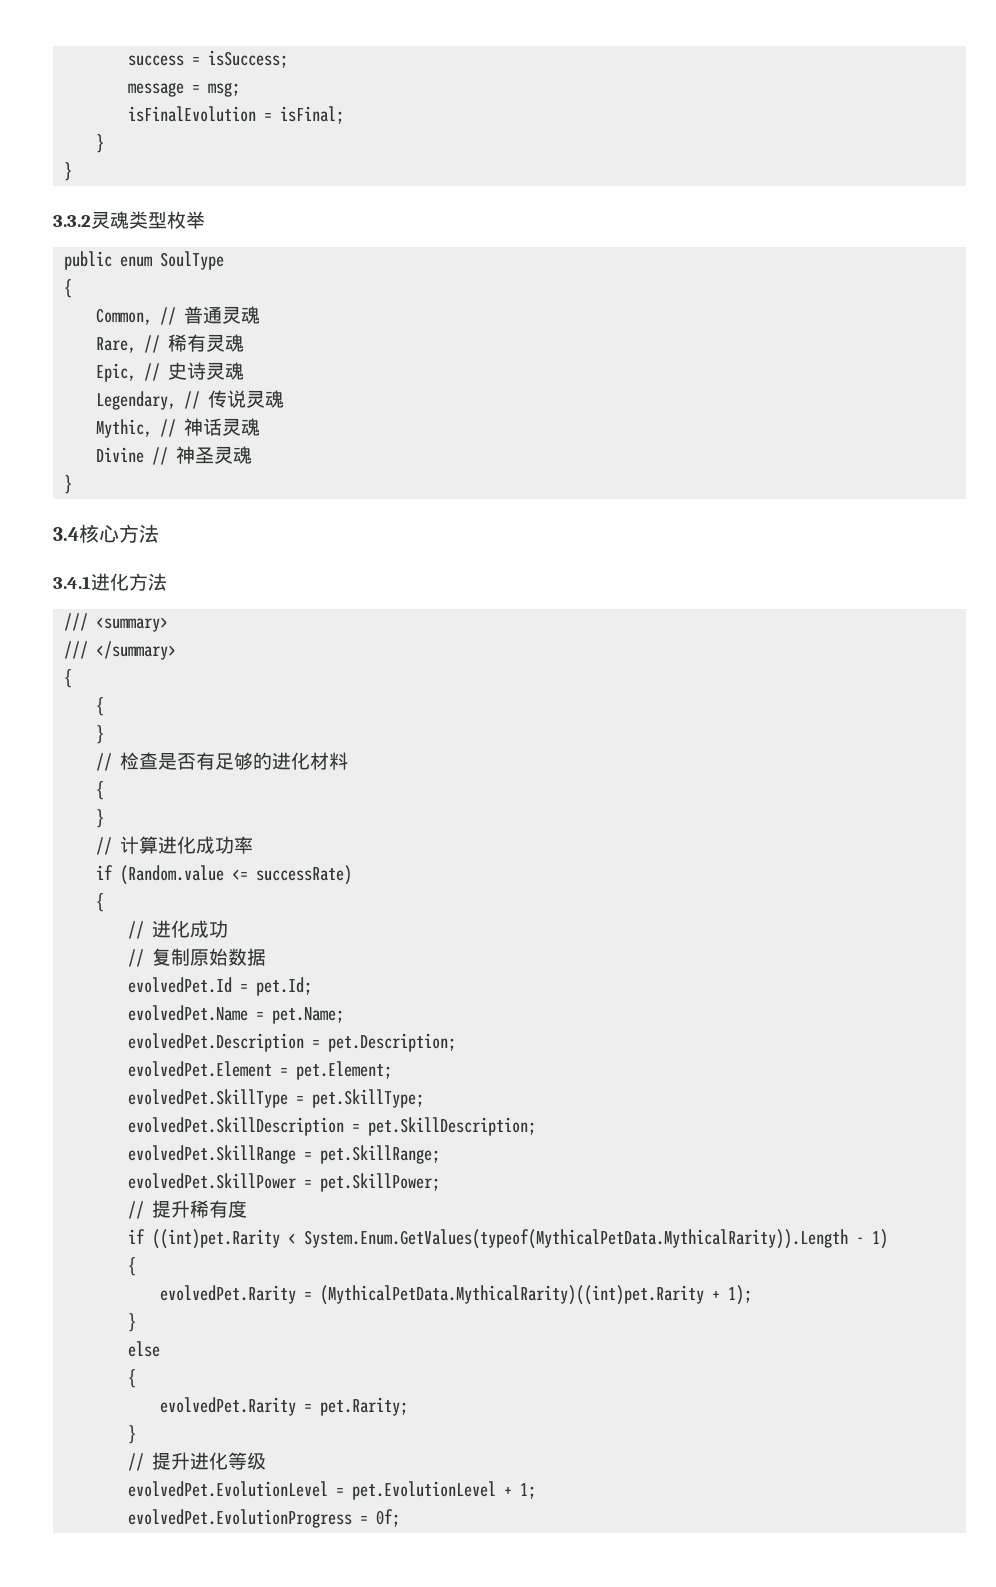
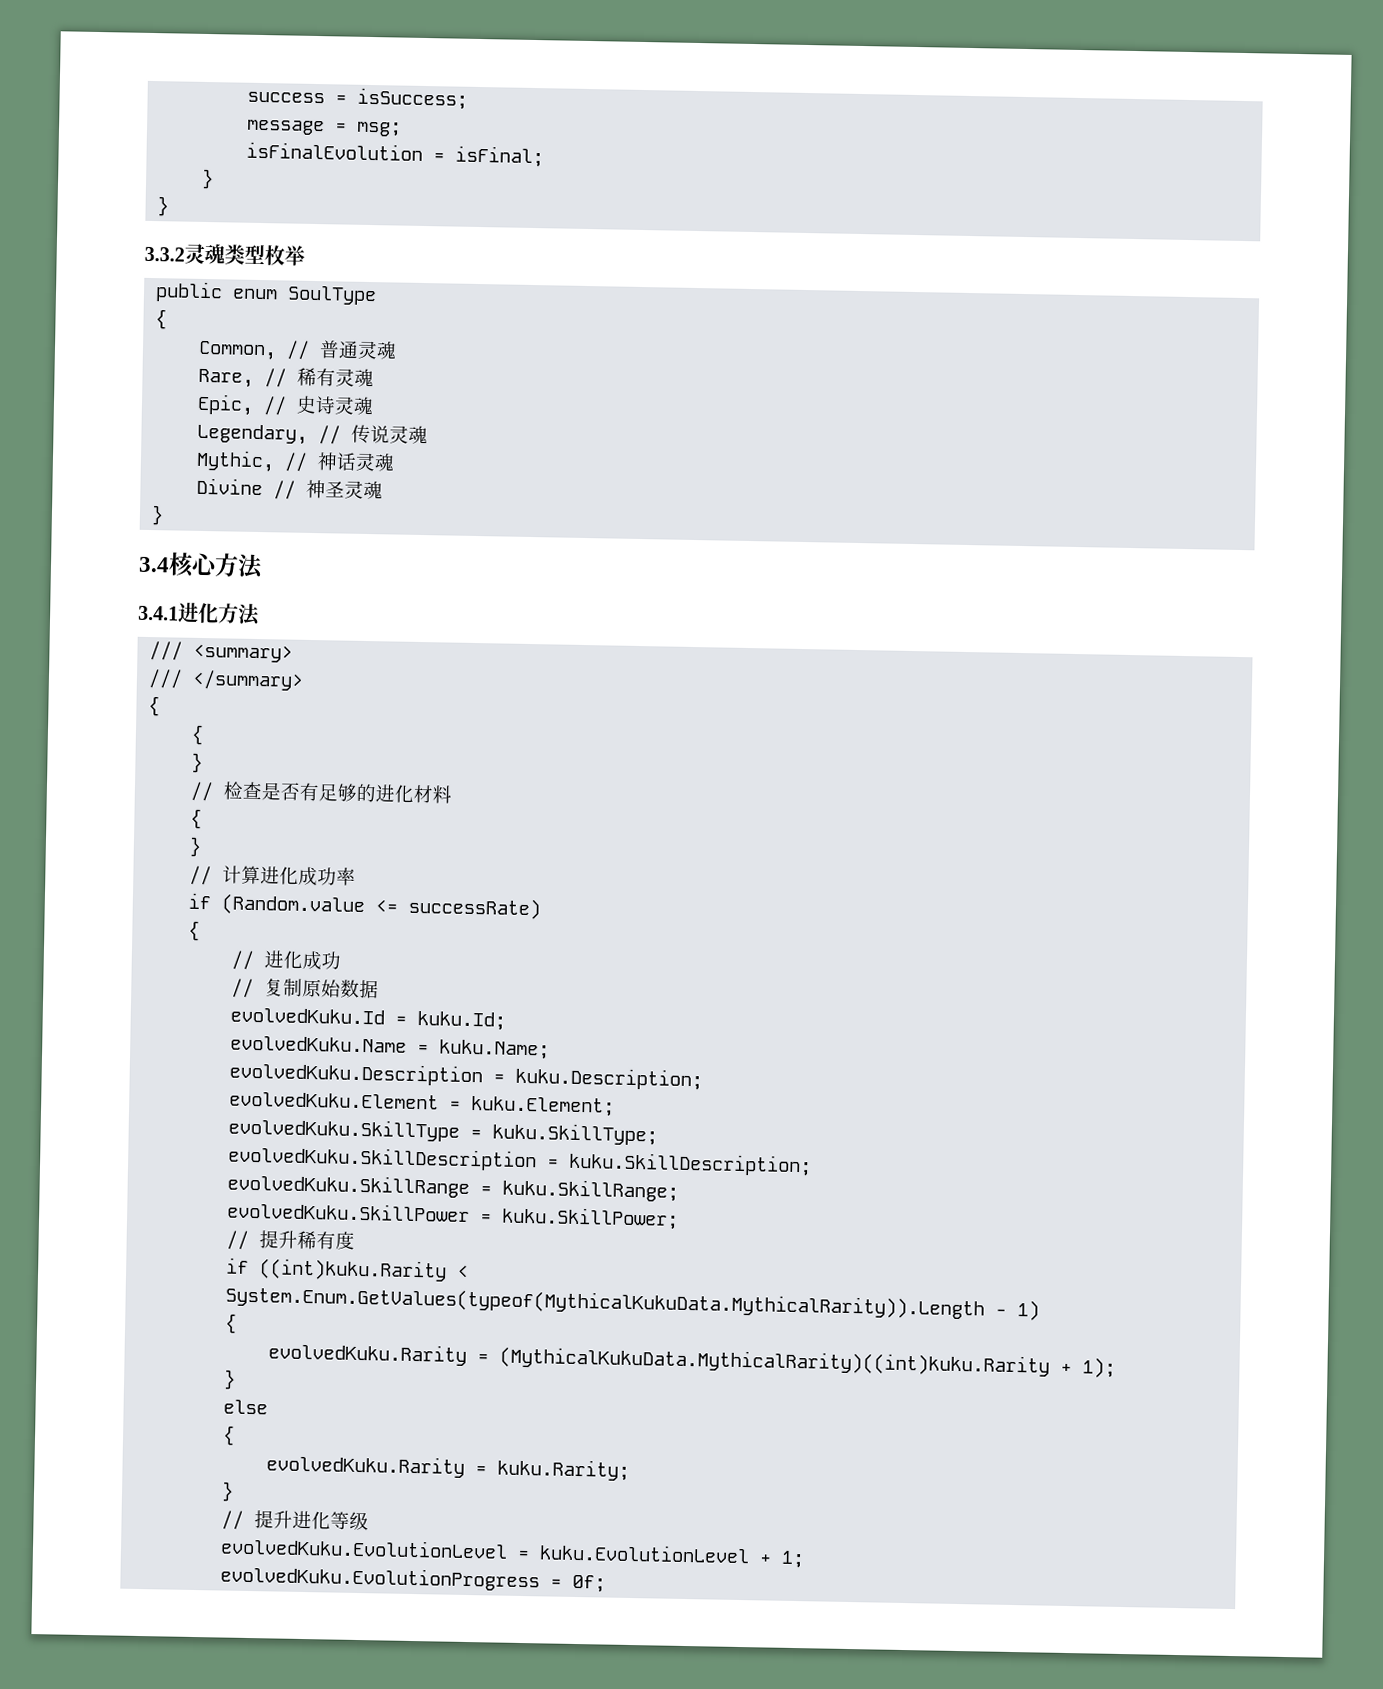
[128,977,313,996] [128,1005,345,1024] [128,1033,457,1052] [128,1061,393,1080] [128,1089,425,1108] [128,1117,537,1136] [128,1145,441,1164] [128,1173,441,1192] evolvedPet.Id = pet.Id; // evolvedPet.Name = pet.Name; // evolvedPet.Description = pet.Description; // evolvedPet.Element = pet.Element; // evolvedPet.SkillType = pet.SkillType; // evolvedPet.SkillDescription = pet.SkillDescription; // evolvedPet.SkillRange = pet.SkillRange; // evolvedPet.SkillPower = pet.SkillPower; -> [230,1007,506,1031] [230,1035,550,1060] [229,1061,703,1091] [229,1091,615,1117] [228,1117,658,1146] [228,1145,812,1177] [227,1173,679,1202] [227,1201,679,1230] evolvedKuku.Id = kuku.Id; // evolvedKuku.Name = kuku.Name; // evolvedKuku.Description = kuku.Description; // evolvedKuku.Element = kuku.Element; // evolvedKuku.SkillType = kuku.SkillType; // evolvedKuku.SkillDescription = kuku.SkillDescription; // evolvedKuku.SkillRange = kuku.SkillRange; // evolvedKuku.SkillPower = kuku.SkillPower;
[152,1229,849,1249] ((int)pet.Rarity < System.Enum.GetValues(typeof(MythicalPetData.MythicalRarity)).Length -> [258,1258,469,1282] [225,1285,985,1320] ((int)kuku.Rarity < System.Enum.GetValues(typeof(MythicalKukuData.MythicalRarity)).Length
[160,1285,705,1305] evolvedPet.Rarity = (MythicalPetData.MythicalRarity)((int)pet.Rarity -> [268,1342,1050,1377] evolvedKuku.Rarity = (MythicalKukuData.MythicalRarity)((int)kuku.Rarity
[160,1397,409,1416] evolvedPet.Rarity = pet.Rarity; -> [266,1454,630,1481] evolvedKuku.Rarity = kuku.Rarity;
[128,1481,497,1500] evolvedPet.EvolutionLevel = pet.EvolutionLevel -> [220,1537,750,1564] evolvedKuku.EvolutionLevel = kuku.EvolutionLevel
[128,1509,353,1528] evolvedPet.EvolutionProgress -> [220,1565,540,1592] evolvedKuku.EvolutionProgress

